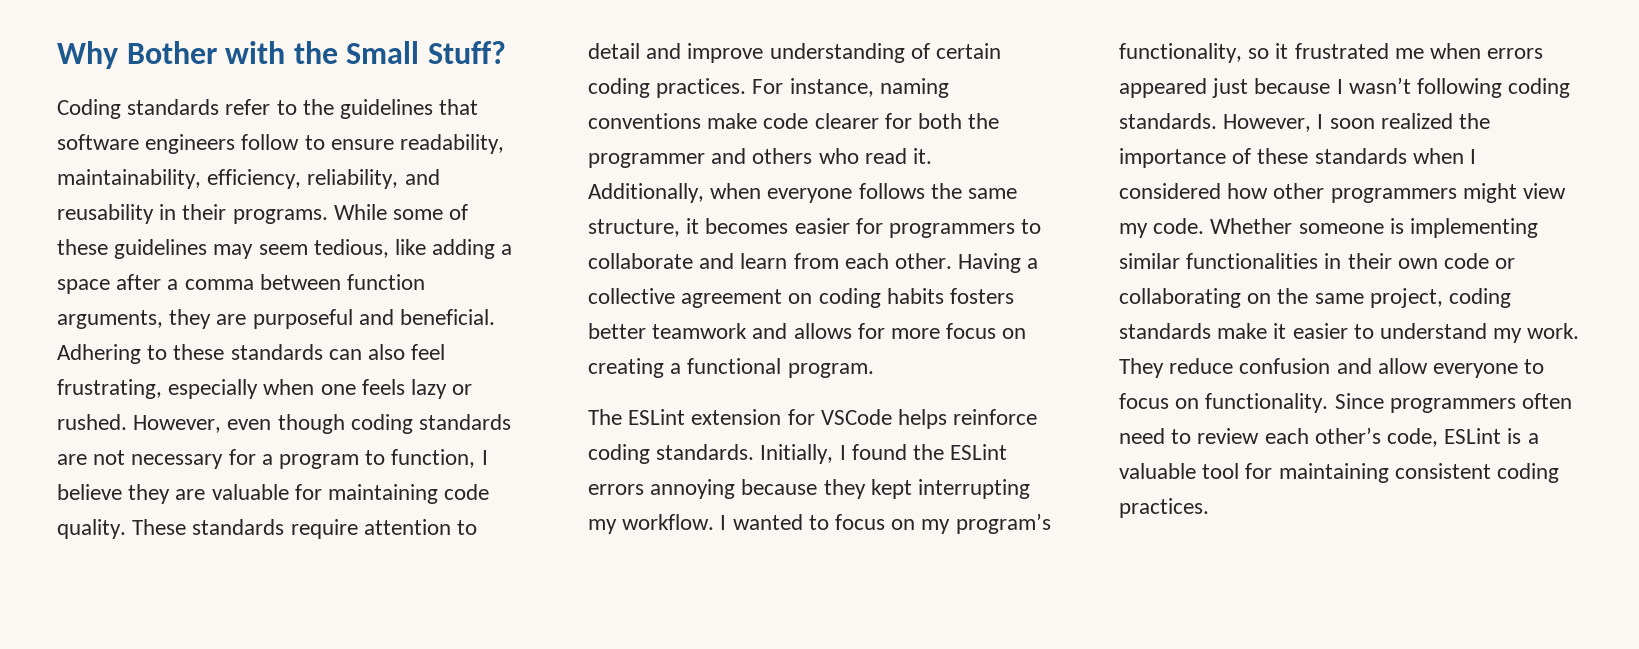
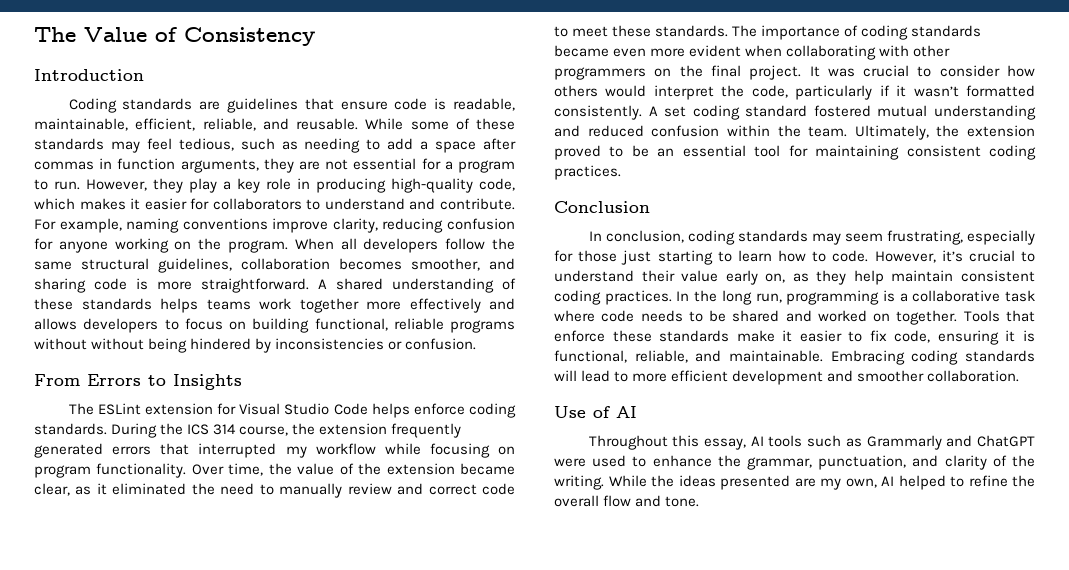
[57,41,506,69] [57,99,479,119] [57,134,505,154] [57,169,440,189] [57,204,469,224] [57,239,513,259] [57,274,426,294] [57,309,496,329] [57,344,446,364] [57,379,473,399] [57,414,512,434] [57,449,488,469] [57,484,490,504] [57,519,478,539] [588,43,1002,63] [588,78,949,98] [588,113,1000,129] [588,148,933,168] [588,183,1018,203] [588,218,1042,238] [588,253,1039,273] [588,288,1015,308] [588,323,1027,339] [588,358,874,378] [588,409,1038,429] [588,444,1008,464] [588,479,1031,499] [588,513,1051,534] [1119,43,1544,63] [1119,77,1571,98] [1119,113,1491,132] [1119,148,1477,168] [1119,183,1567,203] [1119,218,1539,238] [1119,253,1516,269] [1119,288,1512,308] [1119,323,1580,343] [1119,358,1545,378] [1119,393,1573,413] [1119,427,1539,447] [1119,463,1196,479] Why Bother with the Small Stuff? // Coding standards refer to the guidelines that software engineers follow to ensure readability, maintainability, efficiency, reliability, and reusability in their programs. While some of these guidelines may seem tedious, like adding a space after a comma between function arguments, they are purposeful and beneficial. Adhering to these standards can also feel frustrating, especially when one feels lazy or rushed. However, even though coding standards are not necessary for a program to function, I believe they are valuable for maintaining code quality. These standards require attention to detail and improve understanding of certain coding practices. For instance, naming conventions make code clearer for both the programmer and others who read it. Additionally, when everyone follows the same structure, it becomes easier for programmers to collaborate and learn from each other. Having a collective agreement on coding habits fosters better teamwork and allows for more focus on creating a functional program. // The ESLint extension for VSCode helps reinforce coding standards. Initially, I found the ESLint errors annoying because they kept interrupting my workflow. I wanted to focus on my program’s functionality, so it frustrated me when errors appeared just because I wasn’t following coding standards. However, I soon realized the importance of these standards when I considered how other programmers might view my code. Whether someone is implementing similar functionalities in their own code or collaborating on the same project, coding standards make it easier to understand my work. They reduce confusion and allow everyone to focus on functionality. Since programmers often need to review each other’s code, ESLint is a valuable -> [34,27,315,46] [34,69,144,81] [68,98,515,113] [34,118,515,131] [34,138,517,153] [34,158,515,173] [34,178,515,193] [34,198,515,210] [34,218,515,233] [34,238,515,253] [34,258,515,273] [34,278,516,293] [34,298,515,313] [34,318,515,333] [34,338,477,353] [34,374,242,390] [68,403,516,418] [34,423,462,438] [34,443,515,458] [34,463,516,478] [34,483,515,498] [554,25,982,40] [554,45,951,60] [554,65,1035,80] [554,85,1035,100] [554,105,1036,120] [554,125,1035,140] [554,145,746,160] The Value of Consistency // Introduction // Coding standards are guidelines that ensure code is readable, maintainable, efficient, reliable, and reusable. While some of these standards may feel tedious, such as needing to add a space after commas in function arguments, they are not essential for a program to run. However, they play a key role in producing high-quality code, which makes it easier for collaborators to understand and contribute. For example, naming conventions improve clarity, reducing confusion for anyone working on the program. When all developers follow the same structural guidelines, collaboration becomes smoother, and sharing code is more straightforward. A shared understanding of these standards helps teams work together more effectively and allows developers to focus on building functional, reliable programs without without being hindered by inconsistencies or confusion. // From Errors to Insights // The ESLint extension for Visual Studio Code helps enforce coding standards. During the ICS 314 course, the extension frequently generated errors that interrupted my workflow while focusing on program functionality. Over time, the value of the extension became clear, as it eliminated the need to manually review and correct code to meet these standards. The importance of coding standards became even more evident when collaborating with other programmers on the final project. It was crucial to consider how others would interpret the code, particularly if it wasn’t formatted consistently. A set coding standard fostered mutual understanding and reduced confusion within the team. Ultimately, the extension proved to be an essential
(1209, 508) none -> [554,201,650,213] [588,230,1035,245] [554,250,1035,265] [554,270,1035,285] [554,290,1035,305] [554,310,1035,325] [554,330,1035,345] [554,350,1035,365] [554,370,1020,385] [554,406,637,418] [588,435,1035,450] [554,455,1035,470] [554,475,1035,490] [554,495,700,507] // Conclusion // In conclusion, coding standards may seem frustrating, especially for those just starting to learn how to code. However, it’s crucial to understand their value early on, as they help maintain consistent coding practices. In the long run, programming is a collaborative task where code needs to be shared and worked on together. Tools that enforce these standards make it easier to fix code, ensuring it is functional, reliable, and maintainable. Embracing coding standards will lead to more efficient development and smoother collaboration. // Use of AI // Throughout this essay, AI tools such as Grammarly and ChatGPT were used to enhance the grammar, punctuation, and clarity of the writing. While the ideas presented are my own, AI helped to refine the overall flow and tone.

